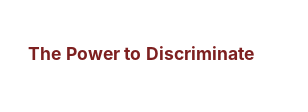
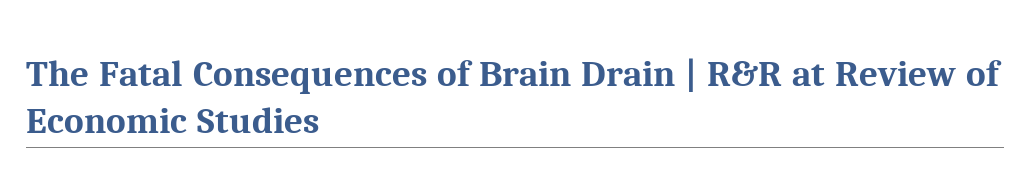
[65,46,255,60] Power to Discriminate -> [98,58,1002,94] [26,107,319,133] Fatal Consequences of Brain Drain | R&R at Review of Economic Studies

